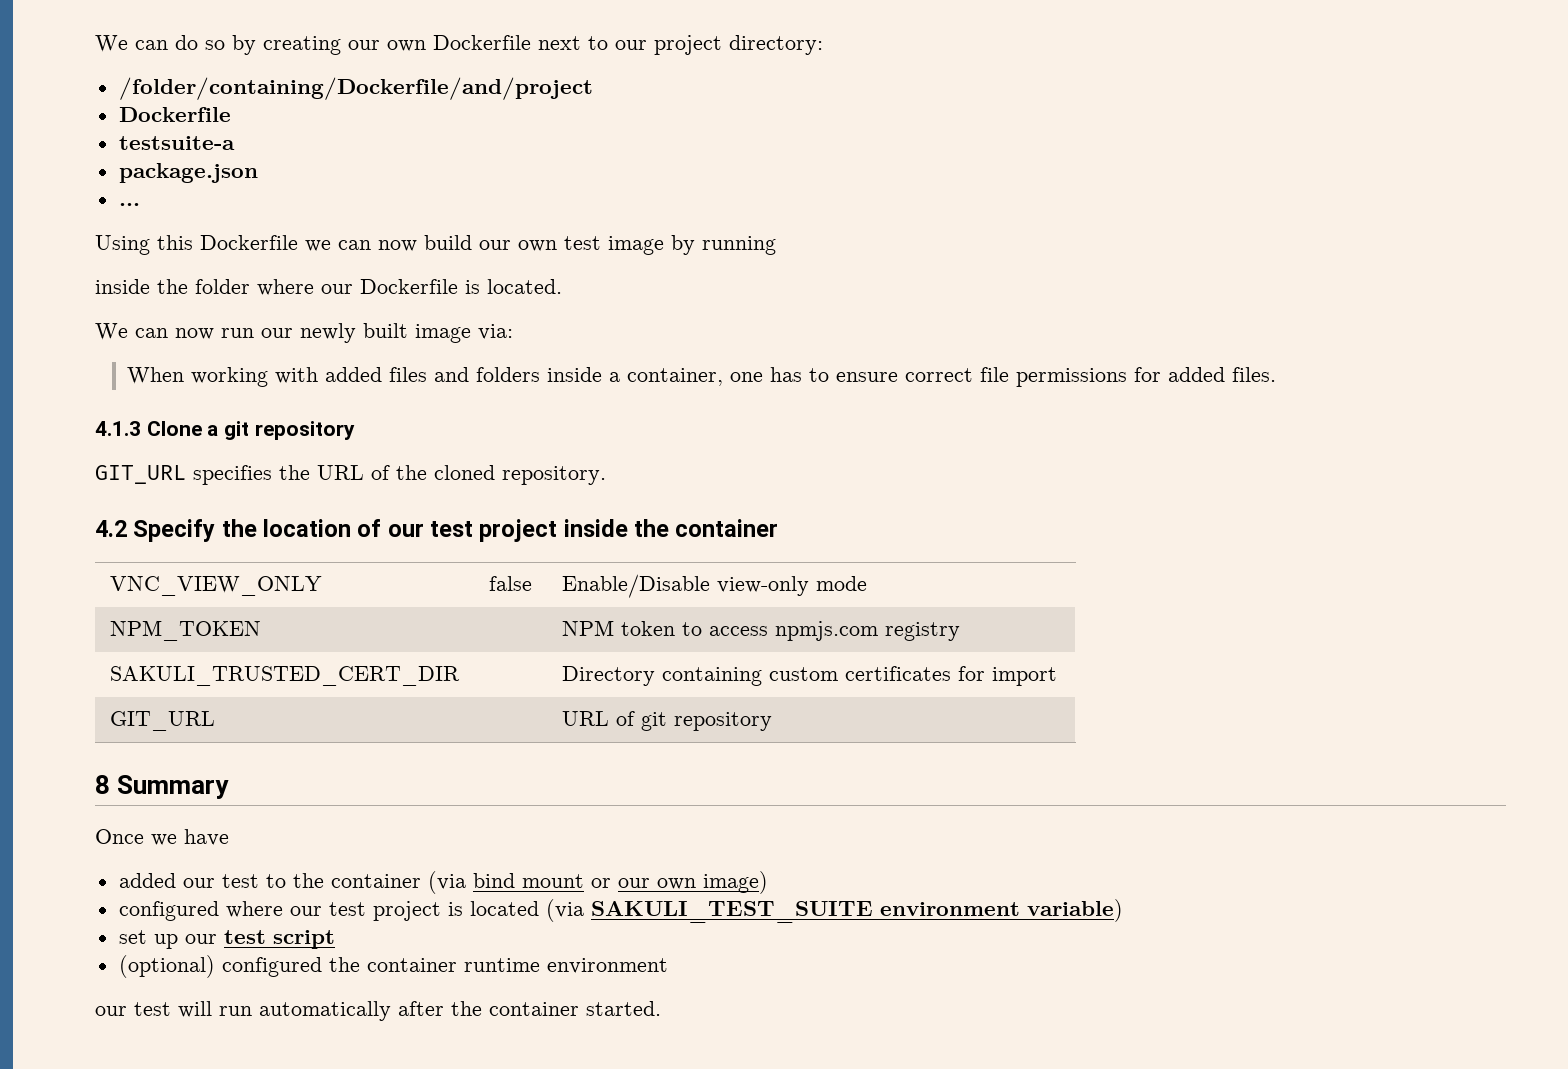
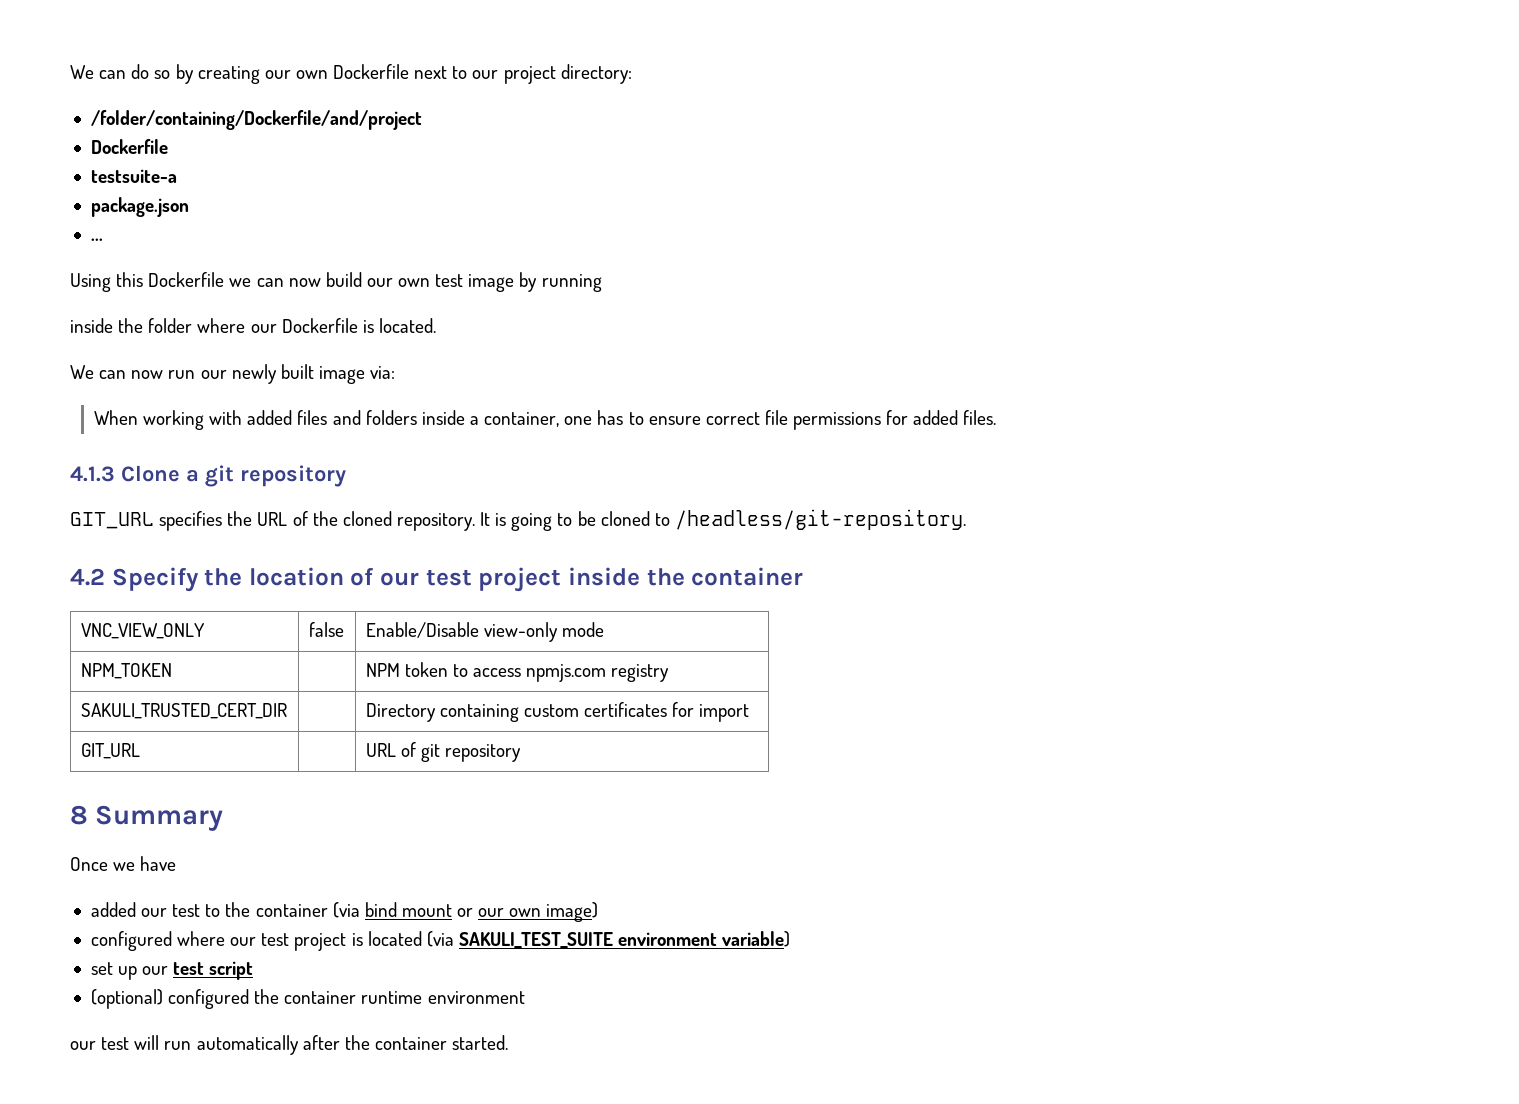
(606, 475) none -> [480,509,966,531] It is going to be cloned to /headless/git-repository.

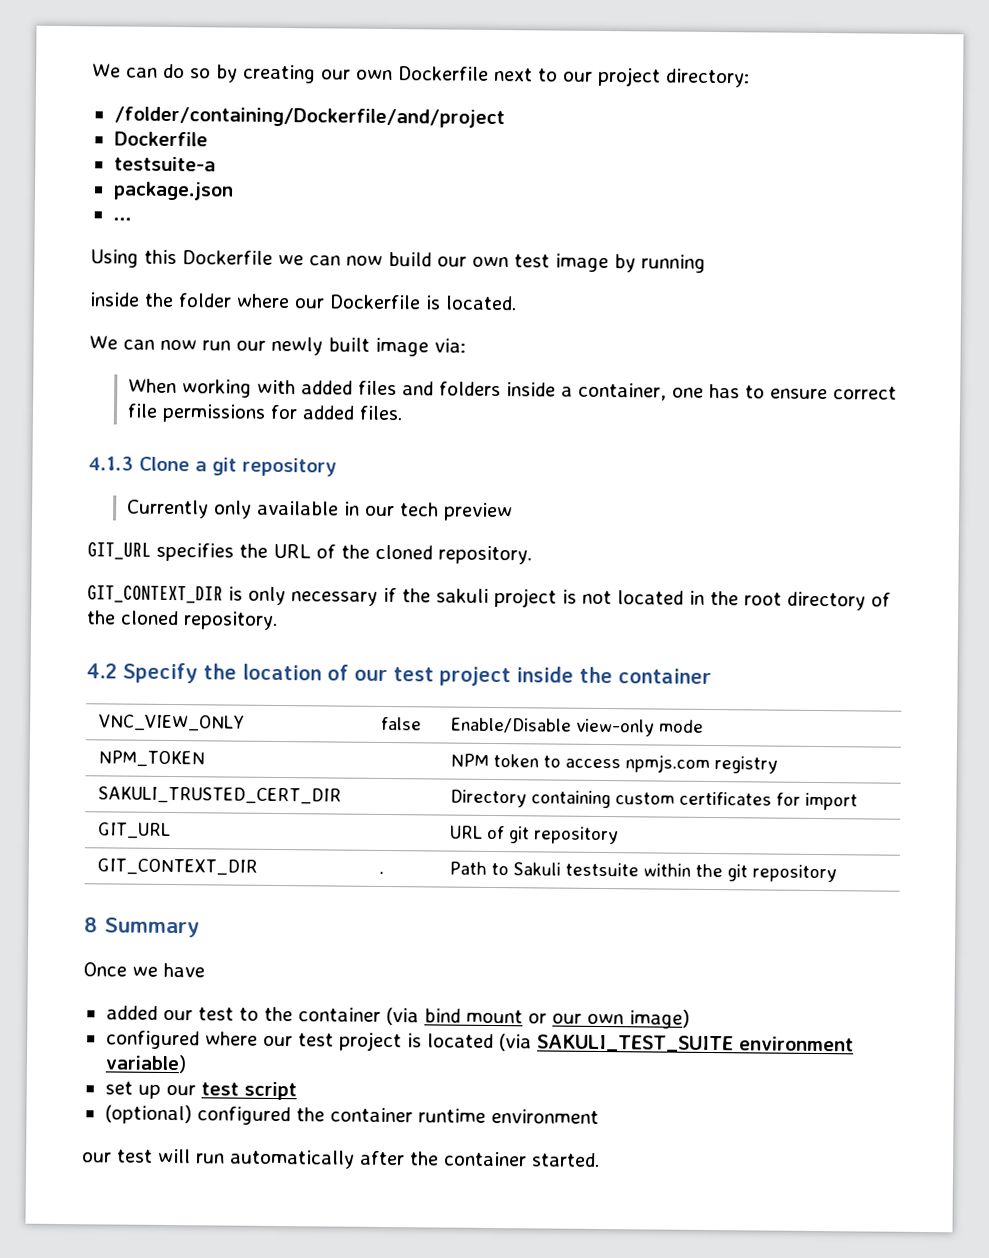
(346, 476) none -> [127,499,514,522] // Currently only available in our tech preview
[480,509,966,531] It is going to be cloned to /headless/git-repository. -> [87,584,891,611] [87,610,278,630] // GIT_CONTEXT_DIR is only necessary if the sakuli project is not located in the root directory of the cloned repository.
(521, 753) none -> [96,858,258,876] [378,870,384,874] [448,861,837,883] // GIT_CONTEXT_DIR | . | Path to Sakuli testsuite within the git repository

